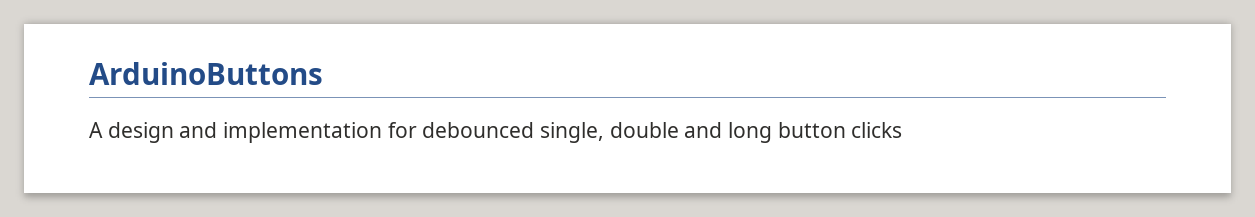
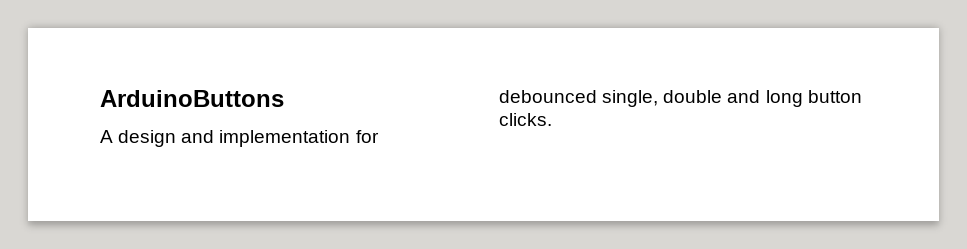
[851,122,903,138] clicks -> [499,113,552,126] clicks.

